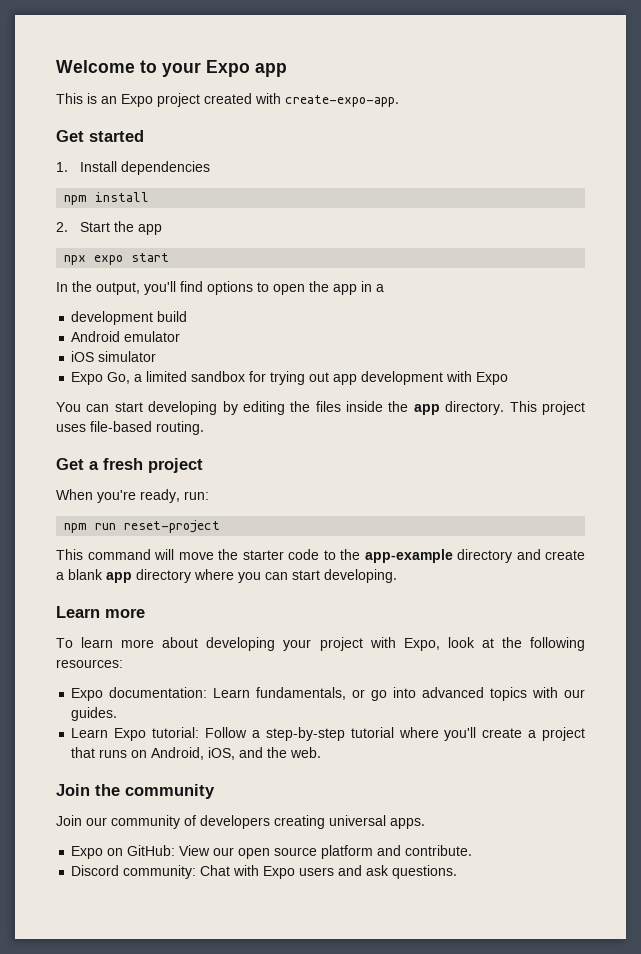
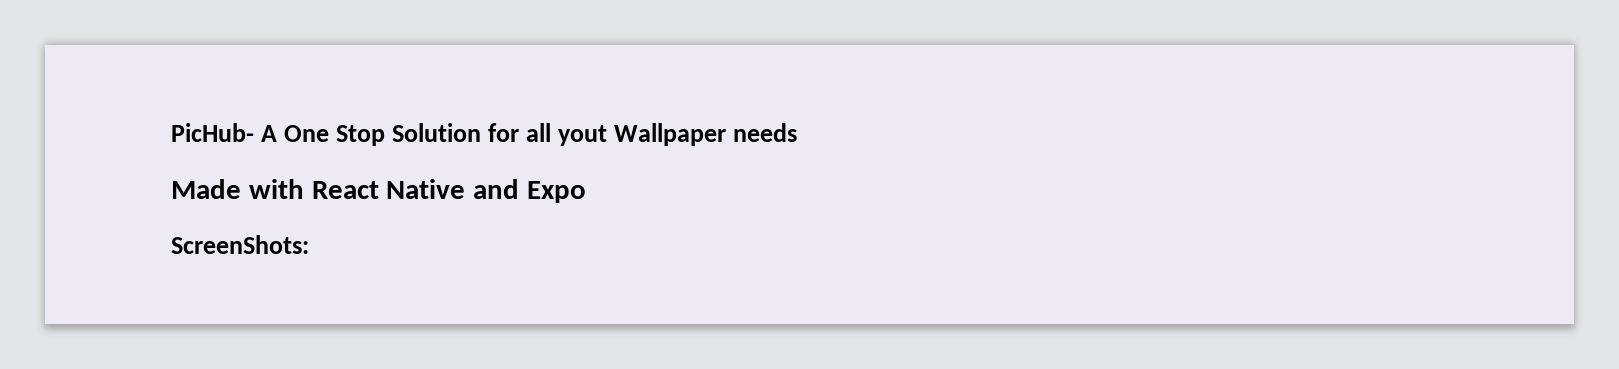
[56,60,287,77] [56,93,399,107] [56,130,144,142] [56,161,210,175] [64,192,150,205] [56,221,162,235] [64,253,170,265] [56,281,384,295] [71,311,188,325] [71,331,181,342] [71,351,157,362] [71,371,509,385] [56,401,585,415] [56,421,204,435] [56,458,203,473] [56,489,209,503] [64,520,221,533] [56,549,585,563] [56,569,397,583] [56,606,145,618] [56,637,585,651] [56,659,123,668] [71,687,585,701] [71,707,118,721] [71,727,585,741] [71,747,322,760] [56,784,215,799] [56,815,425,829] [71,845,473,859] [71,865,458,879] Welcome to your Expo app // This is an Expo project created with create-expo-app. // Get started // 1. Install dependencies // npm install // 2. Start the app // npx expo start // In the output, you'll find options to open the app in a // development build // Android emulator // iOS simulator // Expo Go, a limited sandbox for trying out app development with Expo // You can start developing by editing the files inside the app directory. This project uses file-based routing. // Get a fresh project // When you're ready, run: // npm run reset-project // This command will move the starter code to the app-example directory and create a blank app directory where you can start developing. // Learn more // To learn more about developing your project with Expo, look at the following resources: // Expo documentation: Learn fundamentals, or go into advanced topics with our guides. // Learn Expo tutorial: Follow a step-by-step tutorial where you'll create a project that runs on Android, iOS, and the web. // Join the community // Join our community of developers creating universal apps. // Expo on GitHub: View our open source platform and contribute. // Discord community: Chat with Expo users and ask questions. -> [171,123,798,146] [171,179,587,203] [171,235,309,254] PicHub- A One Stop Solution for all yout Wallpaper needs // Made with React Native and Expo // ScreenShots:

